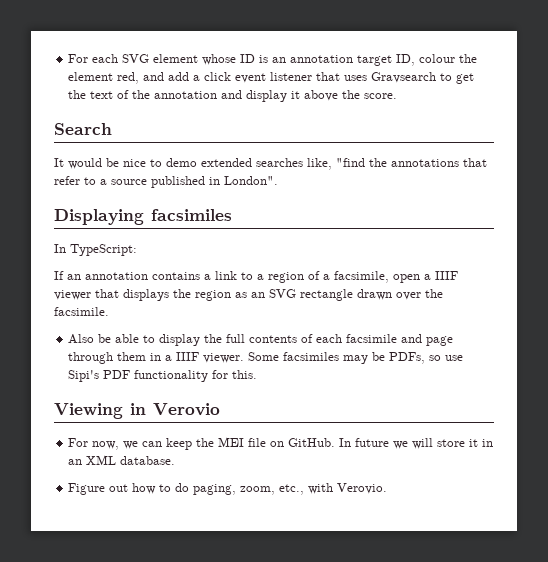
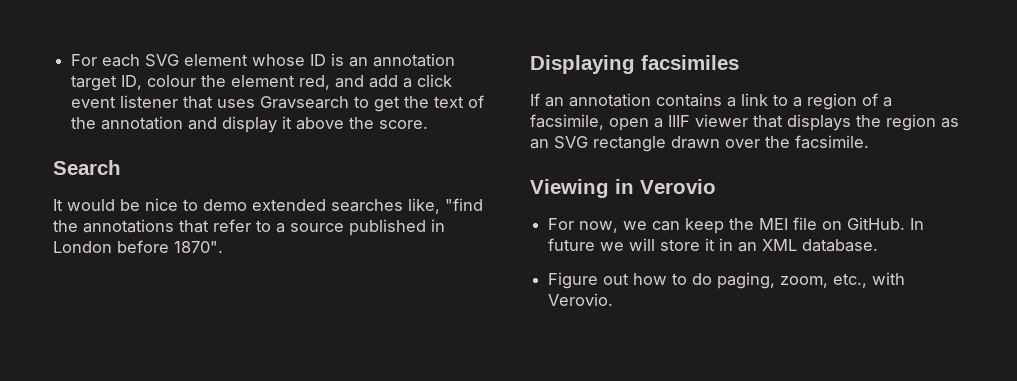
[224,176,278,185] London". -> [53,240,223,253] London before 1870".
[54,244,137,256] // In TypeScript: -> (739, 62) none
[68,334,454,346] [68,352,464,364] [68,370,258,382] // Also be able to display the full contents of each facsimile and page through them in a IIIF viewer. Some facsimiles may be PDFs, so use Sipi's PDF functionality for this. -> (869, 142) none

